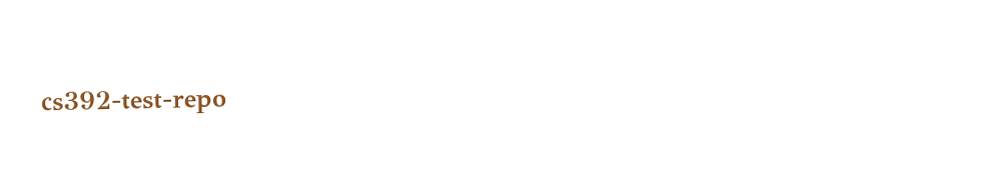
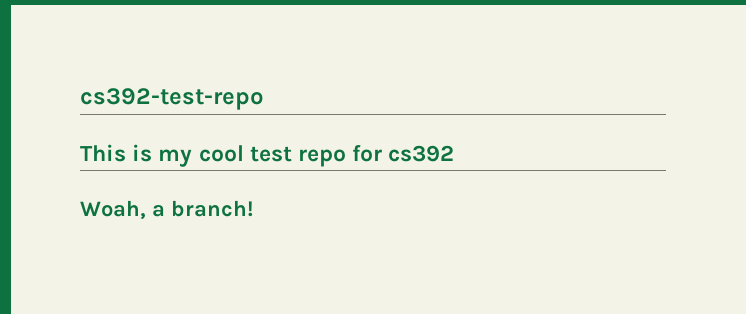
(227, 102) none -> [80,144,455,167] [80,200,253,219] // This is my cool test repo for cs392 // Woah, a branch!

